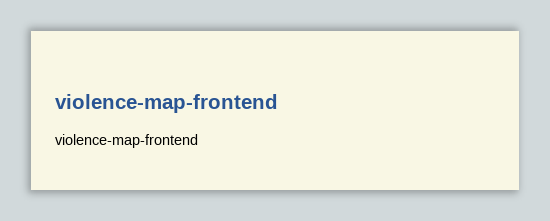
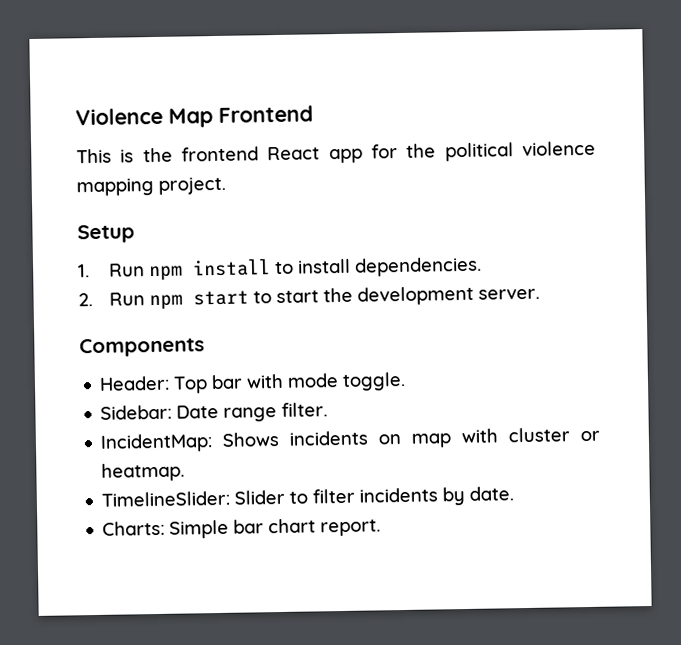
[55,94,278,113] [55,134,198,148] violence-map-frontend // violence-map-frontend -> [75,105,313,128] [76,140,596,164] [76,176,226,197] [77,224,135,244] [78,256,482,281] [78,285,540,310] [79,337,205,358] [99,371,407,394] [100,402,329,422] [100,427,600,453] [101,462,186,482] [101,486,515,507] [102,518,382,539] Violence Map Frontend // This is the frontend React app for the political violence mapping project. // Setup // 1. Run npm install to install dependencies. // 2. Run npm start to start the development server. // Components // Header: Top bar with mode toggle. // Sidebar: Date range filter. // IncidentMap: Shows incidents on map with cluster or heatmap. // TimelineSlider: Slider to filter incidents by date. // Charts: Simple bar chart report.

